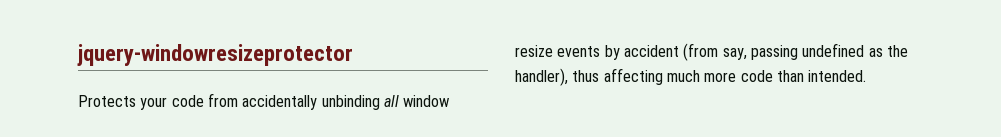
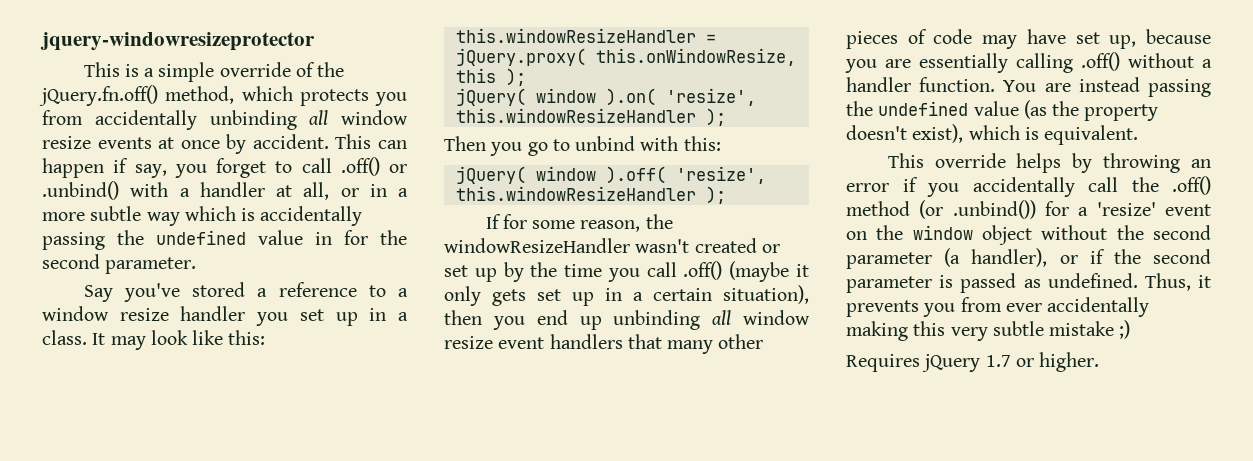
[78,95,204,110] Protects your code -> [83,62,345,82] [39,85,407,106] This is a simple override of the jQuery.fn.off() method, which protects you
[604,43,908,61] [515,68,867,86] by accident (from say, passing undefined as the handler), thus affecting much more code than intended. -> [158,134,407,154] [42,157,407,178] [42,181,408,200] [42,206,363,226] [42,230,407,250] [42,254,197,274] [83,282,408,302] [42,306,408,326] [42,330,266,350] [455,28,716,43] [455,48,796,66] [455,68,526,86] [455,88,756,106] [455,108,726,126] [444,136,721,156] [455,166,766,184] [455,186,726,204] [485,214,673,232] [444,238,780,253] [444,261,809,282] [444,285,809,306] [444,310,810,330] [444,334,764,354] [846,29,1211,49] [845,52,1212,73] [846,77,1211,97] [846,100,1159,121] [846,124,1139,145] [887,153,1211,173] [846,176,1211,197] [846,200,1211,219] [846,225,1211,245] [846,248,1211,269] [846,273,1211,293] [846,297,1150,317] [846,320,1131,341] [846,352,1100,372] at once by accident. This can happen if say, you forget to call .off() or .unbind() with a handler at all, or in a more subtle way which is accidentally passing the undefined value in for the second parameter. // Say you've stored a reference to a window resize handler you set up in a class. It may look like this: // this.windowResizeHandler = jQuery.proxy( this.onWindowResize, this ); // jQuery( window ).on( 'resize', this.windowResizeHandler ); // Then you go to unbind with this: // jQuery( window ).off( 'resize', this.windowResizeHandler ); // If for some reason, the windowResizeHandler wasn't created or set up by the time you call .off() (maybe it only gets set up in a certain situation), then you end up unbinding all window resize event handlers that many other pieces of code may have set up, because you are essentially calling .off() without a handler function. You are instead passing the undefined value (as the property doesn't exist), which is equivalent. // This override helps by throwing an error if you accidentally call the .off() method (or .unbind()) for a 'resize' event on the window object without the second parameter (a handler), or if the second parameter is passed as undefined. Thus, it prevents you from ever accidentally making this very subtle mistake ;) // Requires jQuery 1.7 or higher.

